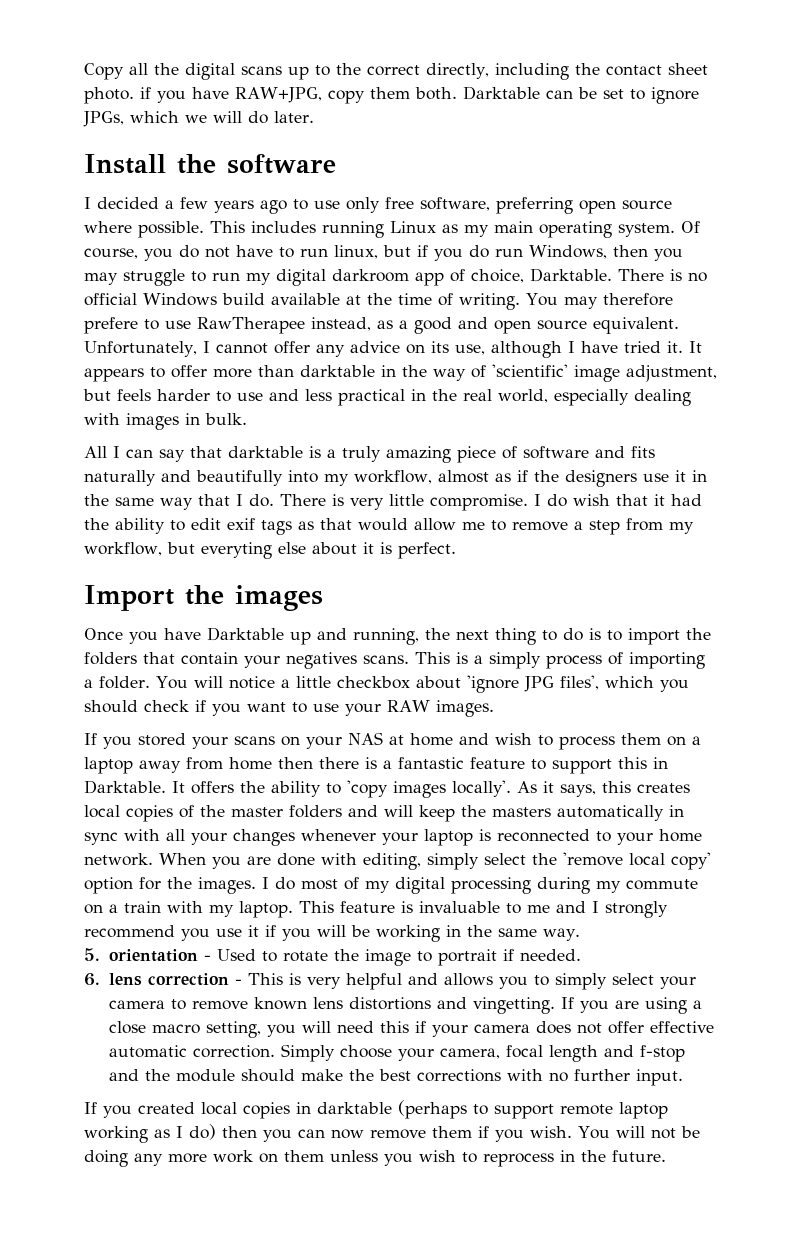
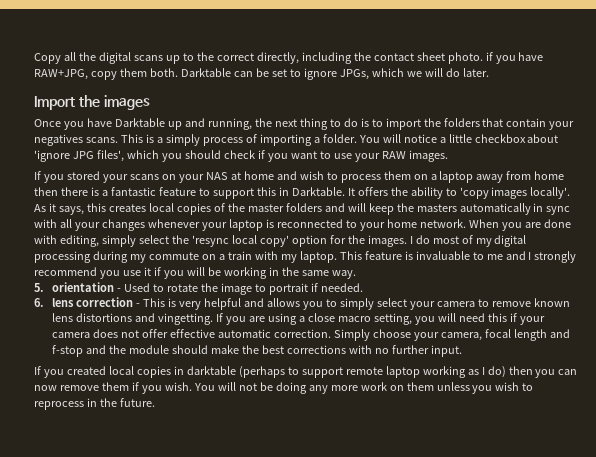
[84,154,336,174] [84,197,672,214] [84,221,700,238] [84,245,683,261] [84,268,707,286] [84,293,673,310] [84,317,679,334] [84,341,702,358] [84,364,717,382] [83,389,691,406] [84,413,247,430] [84,446,655,463] [84,470,707,487] [84,494,702,511] [84,518,694,535] [84,542,456,559] // Install the software // I decided a few years ago to use only free software, preferring open source where possible. This includes running Linux as my main operating system. Of course, you do not have to run linux, but if you do run Windows, then you may struggle to run my digital darkroom app of choice, Darktable. There is no official Windows build available at the time of writing. You may therefore prefere to use RawTherapee instead, as a good and open source equivalent. Unfortunately, I cannot offer any advice on its use, although I have tried it. It appears to offer more than darktable in the way of 'scientific' image adjustment, but feels harder to use and less practical in the real world, especially dealing with images in bulk. // All I can say that darktable is a truly amazing piece of software and fits naturally and beautifully into my workflow, almost as if the designers use it in the same way that I do. There is very little compromise. I do wish that it had the ability to edit exif tags as that would allow me to remove a step from my workflow, but everyting else about it is perfect. -> (489, 72) none
[563,852,623,866] 'remove -> [191,235,229,247] 'resync

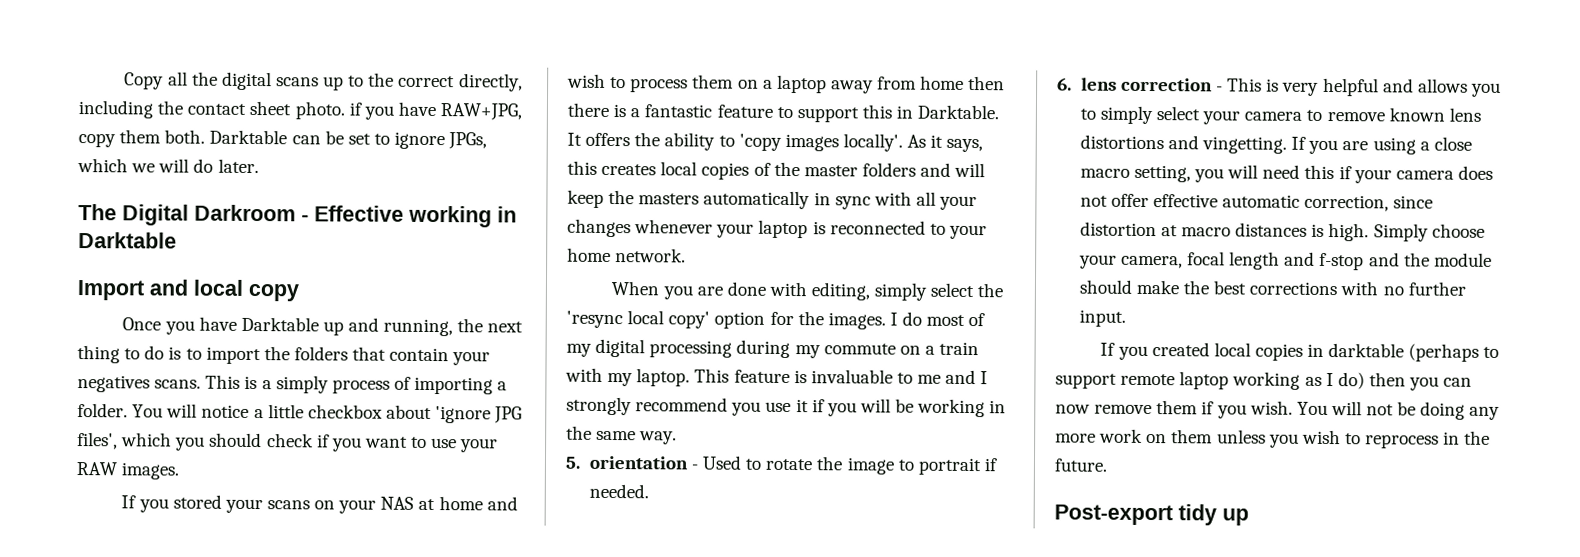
[34,95,150,110] Import the images -> [78,204,517,228] [78,232,177,249] [77,279,299,302] The Digital Darkroom - Effective working in Darktable // Import and local copy
(466, 223) none -> (687, 255) //
[274,329,332,338] correction. -> [1304,194,1434,212] [1079,221,1370,242] correction, since distortion at macro distances is high.
(155, 402) none -> [1054,504,1249,526] // Post-export tidy up

